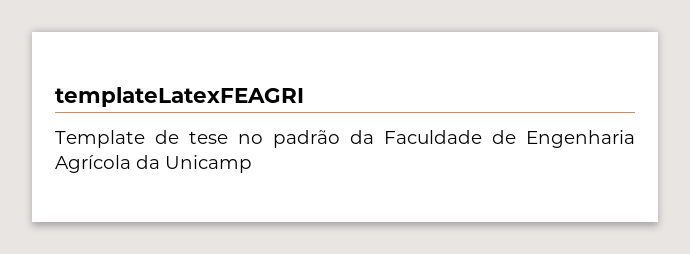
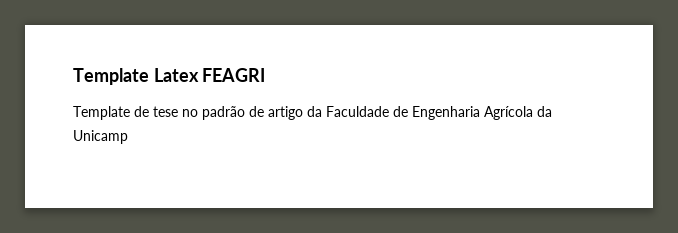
[55,87,304,107] templateLatexFEAGRI -> [73,68,266,85] Template Latex FEAGRI
(340, 139) none -> [249,106,303,120] de artigo

